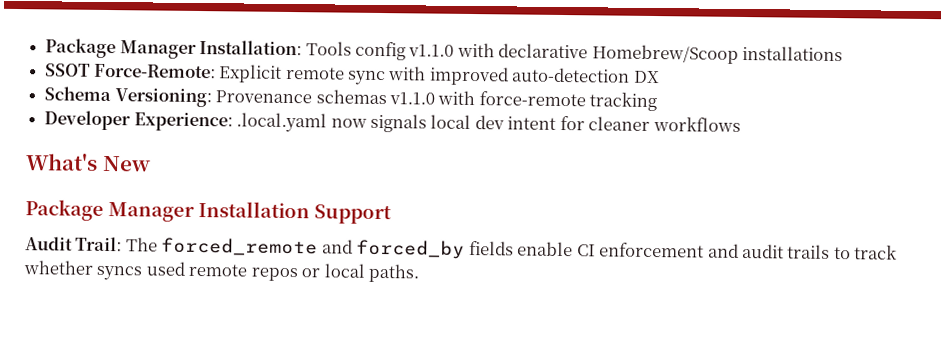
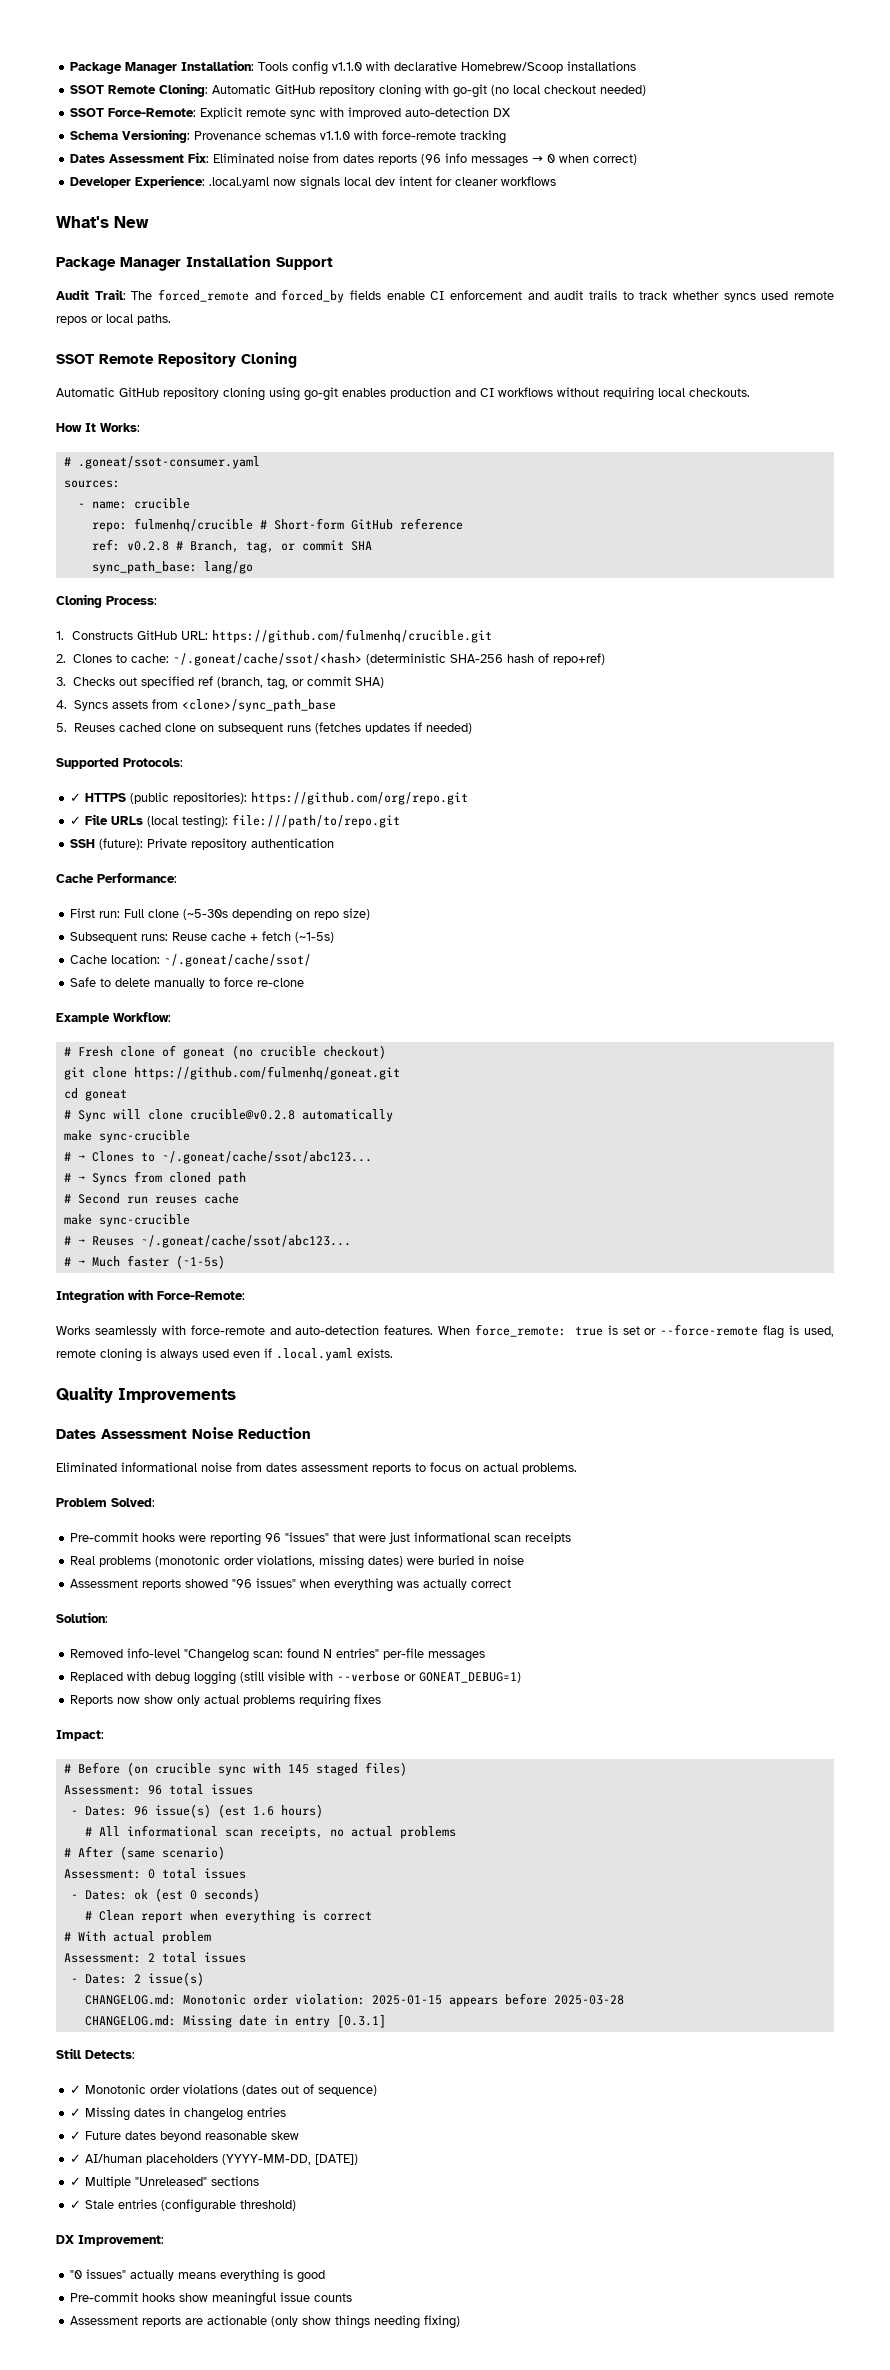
(844, 53) none -> [70,83,647,98] // SSOT Remote Cloning: Automatic GitHub repository cloning with go-git (no local checkout needed)
(658, 102) none -> [70,152,638,167] // Dates Assessment Fix: Eliminated noise from dates reports (96 info messages → 0 when correct)
(421, 273) none -> [56,352,297,368] [56,387,750,401] [56,423,140,432] [63,456,260,469] [63,480,120,488] [77,498,190,509] [91,518,463,532] [91,539,372,553] [91,561,253,574] [56,594,157,608] [56,629,493,643] [56,653,605,666] [56,676,384,690] [56,699,336,712] [56,722,472,734] [56,758,183,769] [70,792,469,805] [70,814,401,829] [70,838,335,850] [56,873,177,883] [70,908,371,922] [70,931,335,943] [70,954,312,967] [70,977,305,989] [56,1012,171,1024] [63,1045,386,1059] [63,1066,400,1080] [63,1088,127,1101] [63,1109,393,1122] [63,1130,190,1143] [63,1151,372,1164] [63,1171,246,1185] [63,1193,239,1204] [63,1214,190,1227] [63,1235,351,1248] [63,1255,225,1269] [56,1289,245,1303] [56,1324,834,1339] [56,1348,393,1362] [56,1387,236,1403] [56,1427,311,1439] [56,1462,577,1474] [56,1498,155,1507] [70,1532,572,1546] [70,1555,525,1569] [70,1578,512,1592] [56,1612,108,1623] [70,1648,486,1662] [70,1671,522,1685] [70,1694,382,1708] [56,1730,104,1741] [63,1762,407,1776] [63,1784,253,1795] [70,1804,323,1818] [84,1825,456,1839] [63,1846,225,1860] [63,1868,246,1879] [70,1888,260,1902] [84,1910,372,1923] [63,1931,211,1944] [63,1952,246,1963] [70,1972,204,1986] [84,1993,624,2007] [84,2014,386,2028] [56,2048,135,2059] [70,2084,378,2096] [70,2107,287,2121] [70,2131,300,2142] [70,2154,359,2165] [70,2176,260,2188] [70,2199,297,2213] [56,2235,164,2246] [70,2269,326,2283] [70,2292,353,2306] [70,2315,461,2329] // SSOT Remote Repository Cloning // Automatic GitHub repository cloning using go-git enables production and CI workflows without requiring local checkouts. // How It Works: // # .goneat/ssot-consumer.yaml // sources: // - name: crucible // repo: fulmenhq/crucible # Short-form GitHub reference // ref: v0.2.8 # Branch, tag, or commit SHA // sync_path_base: lang/go // Cloning Process: // 1. Constructs GitHub URL: https://github.com/fulmenhq/crucible.git // 2. Clones to cache: ~/.goneat/cache/ssot/<hash> (deterministic SHA-256 hash of repo+ref) // 3. Checks out specified ref (branch, tag, or commit SHA) // 4. Syncs assets from <clone>/sync_path_base // 5. Reuses cached clone on subsequent runs (fetches updates if needed) // Supported Protocols: // ✓ HTTPS (public repositories): https://github.com/org/repo.git // ✓ File URLs (local testing): file:///path/to/repo.git // SSH (future): Private repository authentication // Cache Performance: // First run: Full clone (~5-30s depending on repo size) // Subsequent runs: Reuse cache + fetch (~1-5s) // Cache location: ~/.goneat/cache/ssot/ // Safe to delete manually to force re-clone // Example Workflow: // # Fresh clone of goneat (no crucible checkout) // git clone https://github.com/fulmenhq/goneat.git // cd goneat // # Sync will clone crucible@v0.2.8 automatically // make sync-crucible // # → Clones to ~/.goneat/cache/ssot/abc123... // # → Syncs from cloned path // # Second run reuses cache // make sync-crucible // # → Reuses ~/.goneat/cache/ssot/abc123... // # → Much faster (~1-5s) // Integration with Force-Remote: // Works seamlessly with force-remote and auto-detection features. When force_remote: true is set or --force-remote flag is used, remote cloning is always used even if .local.yaml exists. // Quality Improvements // Dates Assessment Noise Reduction // Eliminated informational noise from dates assessment reports to focus on actual problems. // Problem Solved: // Pre-commit hooks were reporting 96 "issues" that were just informational scan receipts // Real problems (monotonic order violations, missing dates) were buried in noise // Assessment reports showed "96 issues" when everything was actually correct // Solution: // Removed info-level "Changelog scan: found N entries" per-file messages // Replaced with debug logging (still visible with --verbose or GONEAT_DEBUG=1) // Reports now show only actual problems requiring fixes // Impact: // # Before (on crucible sync with 145 staged files) // Assessment: 96 total issues // - Dates: 96 issue(s) (est 1.6 hours) // # All informational scan receipts, no actual problems // # After (same scenario) // Assessment: 0 total issues // - Dates: ok (est 0 seconds) // # Clean report when everything is correct // # With actual problem // Assessment: 2 total issues // - Dates: 2 issue(s) // CHANGELOG.md: Monotonic order violation: 2025-01-15 appears before 2025-03-28 // CHANGELOG.md: Missing date in entry [0.3.1] // Still Detects: // ✓ Monotonic order violations (dates out of sequence) // ✓ Missing dates in changelog entries // ✓ Future dates beyond reasonable skew // ✓ AI/human placeholders (YYYY-MM-DD, [DATE]) // ✓ Multiple "Unreleased" sections // ✓ Stale entries (configurable threshold) // DX Improvement: // "0 issues" actually means everything is good // Pre-commit hooks show meaningful issue counts // Assessment reports are actionable (only show things needing fixing)

